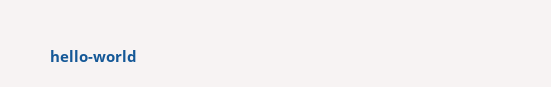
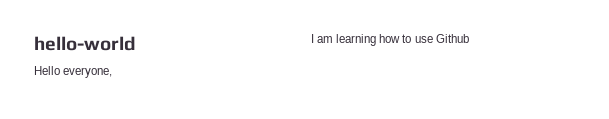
(137, 56) none -> [34,66,113,78] [311,34,469,46] // Hello everyone, // I am learning how to use Github

